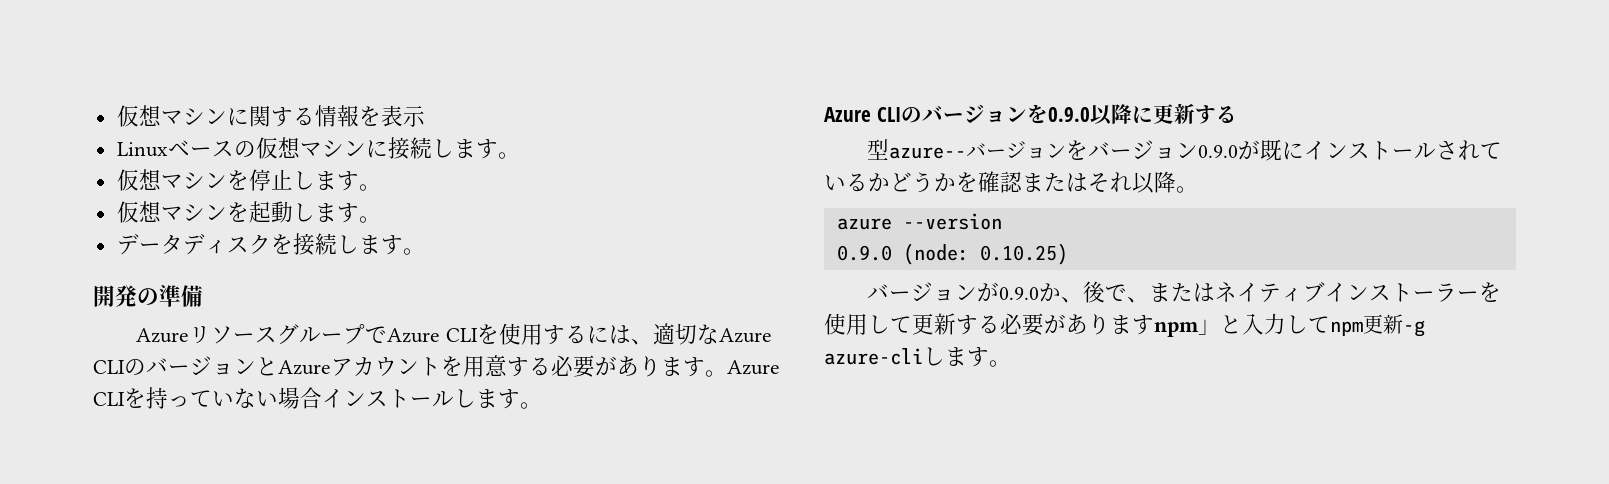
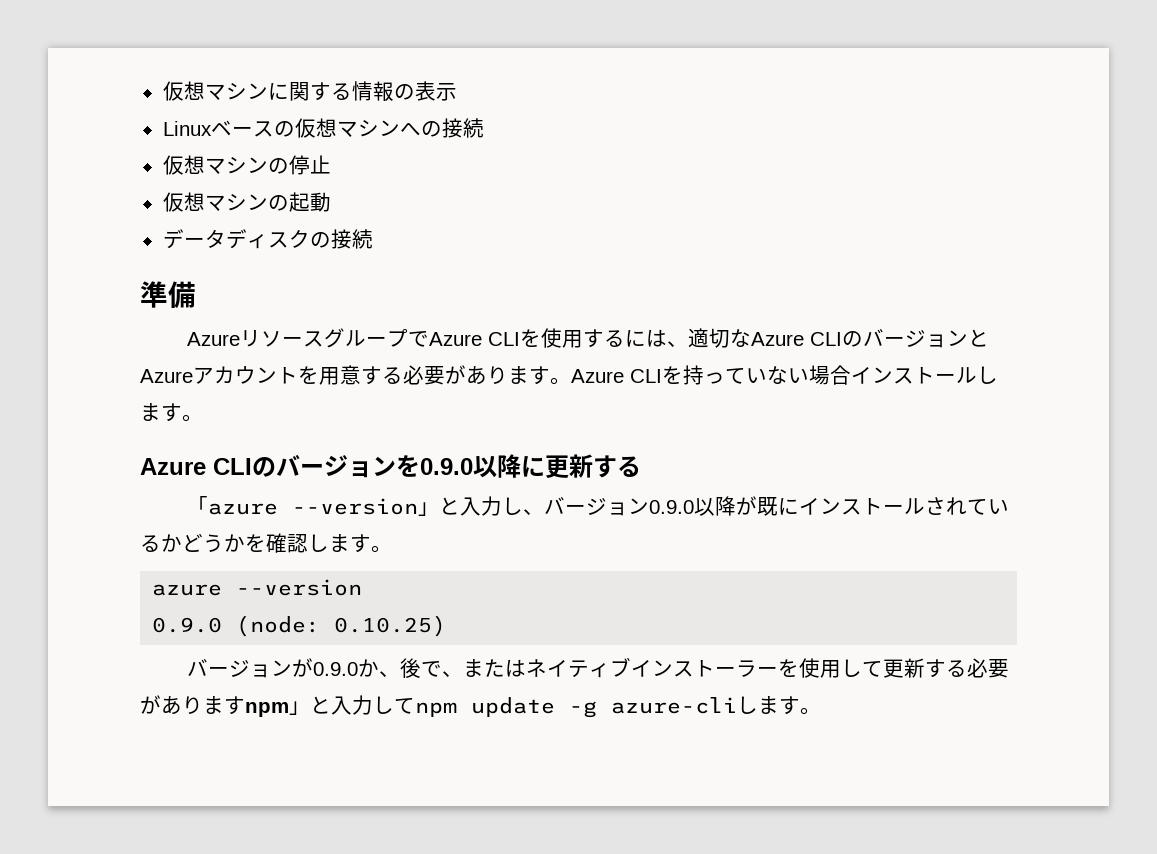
[358,106,381,126] を -> [393,84,415,100] の
[365,137,520,159] [116,169,249,191] に接続します。 // 仮想マシンを -> [399,118,484,138] [162,155,289,175] への接続 // 仮想マシンの
[292,171,381,191] [116,201,249,223] します。 // 仮想マシンを -> [162,192,289,212] // 仮想マシンの
[292,203,381,223] します。 -> (331, 202) none
[270,233,425,255] [93,285,159,307] を接続します。 // 開発の -> [309,229,373,249] の接続 //
[867,139,1089,160] 型azure--バージョンを -> [186,496,544,516] 「azure --version」と入力し、
(1239, 151) none -> [693,496,736,516] 以降
[1022,171,1176,194] またはそれ以降 -> [308,534,371,553] します
[1363,314,1403,334] 更新 -> [471,697,555,717] update

